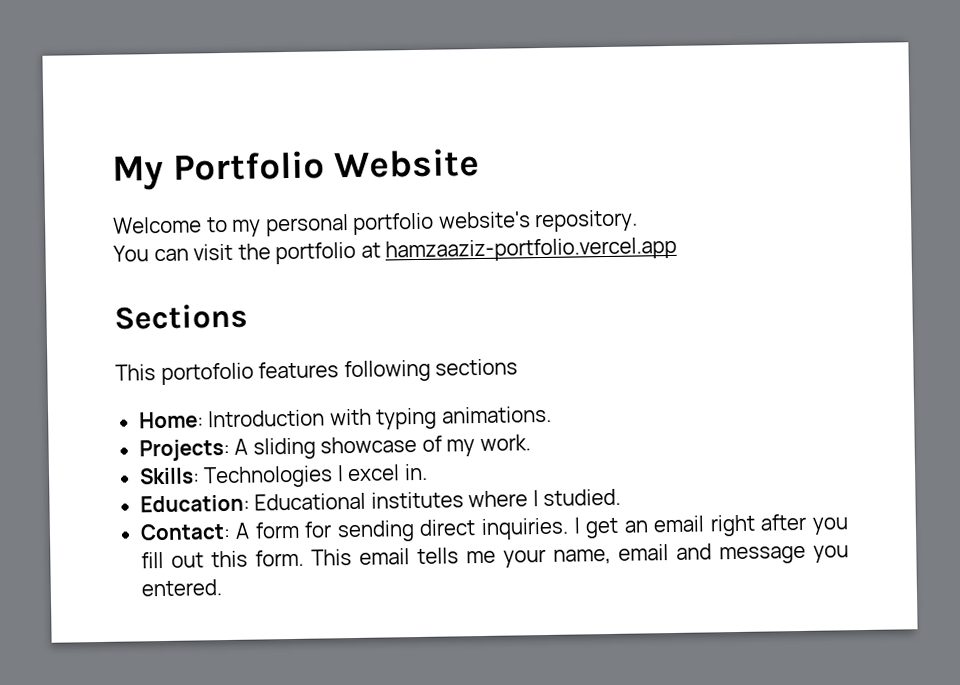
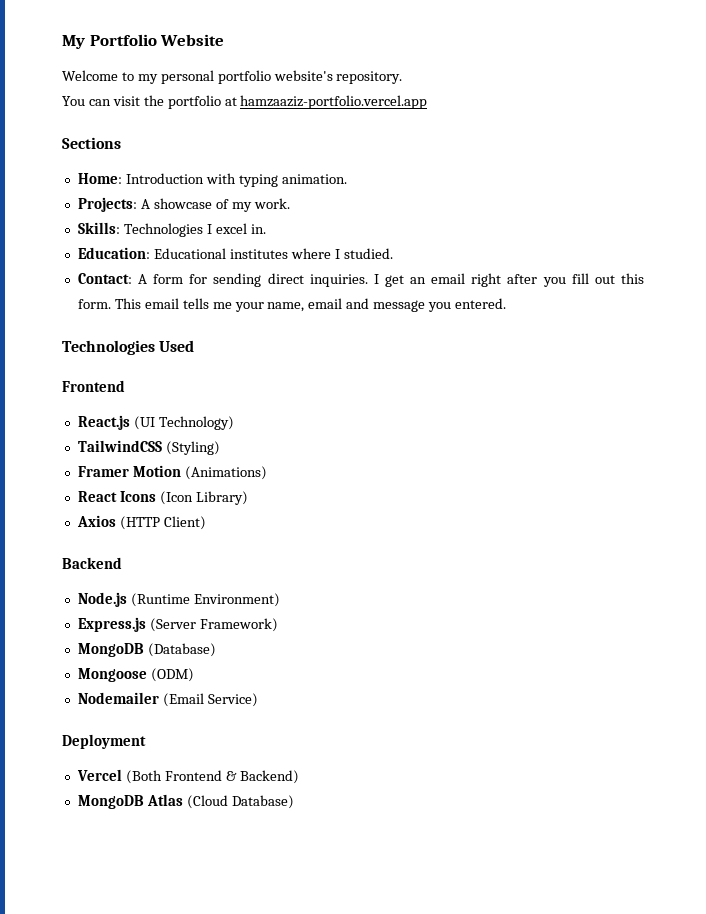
[115,358,519,386] // This portofolio features following sections -> (121, 143) none
[441,405,552,424] animations. -> [281,174,347,184] animation.
[252,437,316,460] sliding -> (150, 204) none
(222, 588) none -> [62,340,195,355] [62,380,125,392] [77,415,234,430] [77,440,220,455] [77,465,267,480] [77,491,248,505] [76,515,206,530] [62,557,122,569] [77,592,280,607] [77,617,278,632] [77,643,216,657] [77,668,194,682] [77,692,258,707] [62,734,146,749] [76,769,299,784] [77,794,294,809] // Technologies Used // Frontend // React.js (UI Technology) // TailwindCSS (Styling) // Framer Motion (Animations) // React Icons (Icon Library) // Axios (HTTP Client) // Backend // Node.js (Runtime Environment) // Express.js (Server Framework) // MongoDB (Database) // Mongoose (ODM) // Nodemailer (Email Service) // Deployment // Vercel (Both Frontend & Backend) // MongoDB Atlas (Cloud Database)

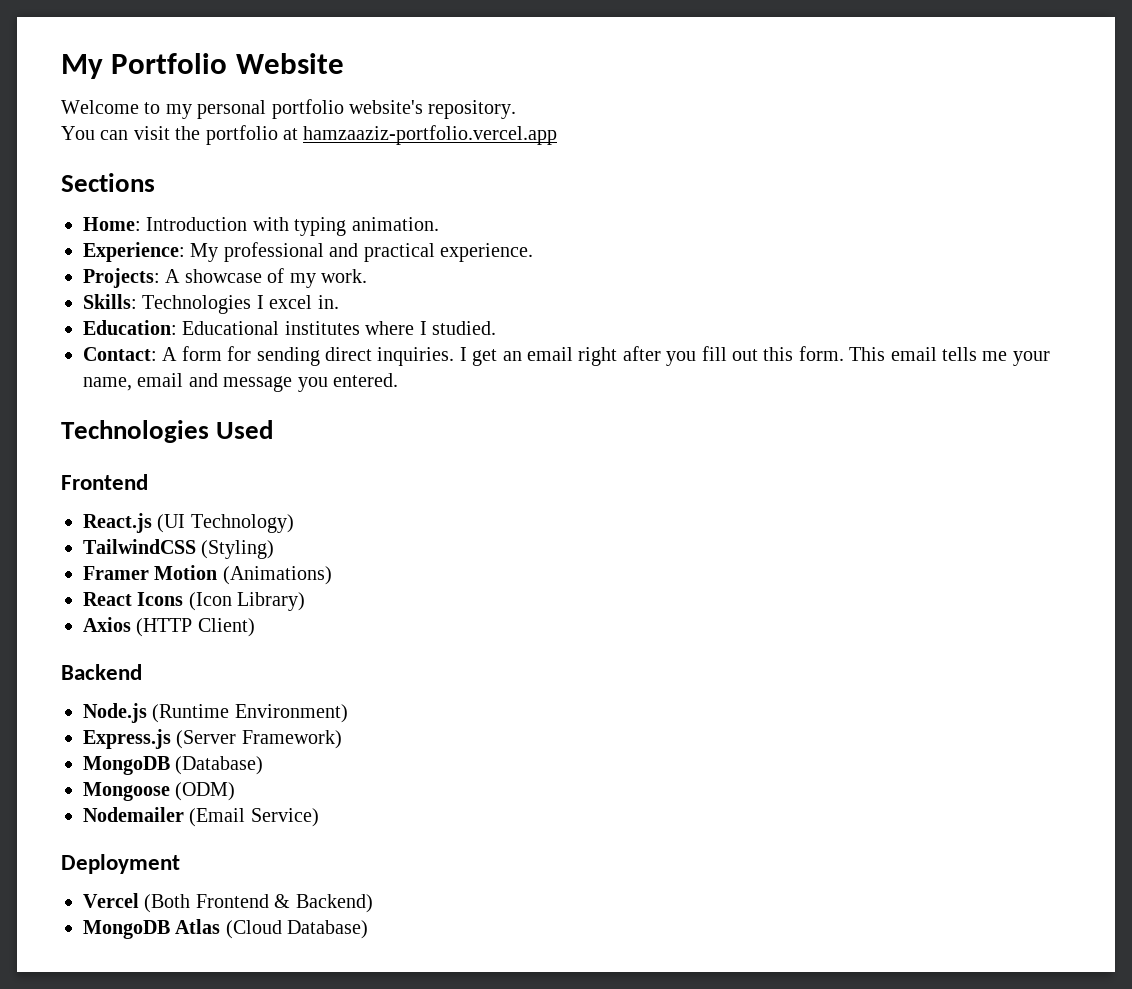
(347, 179) none -> [83,242,533,262] // Experience: My professional and practical experience.

